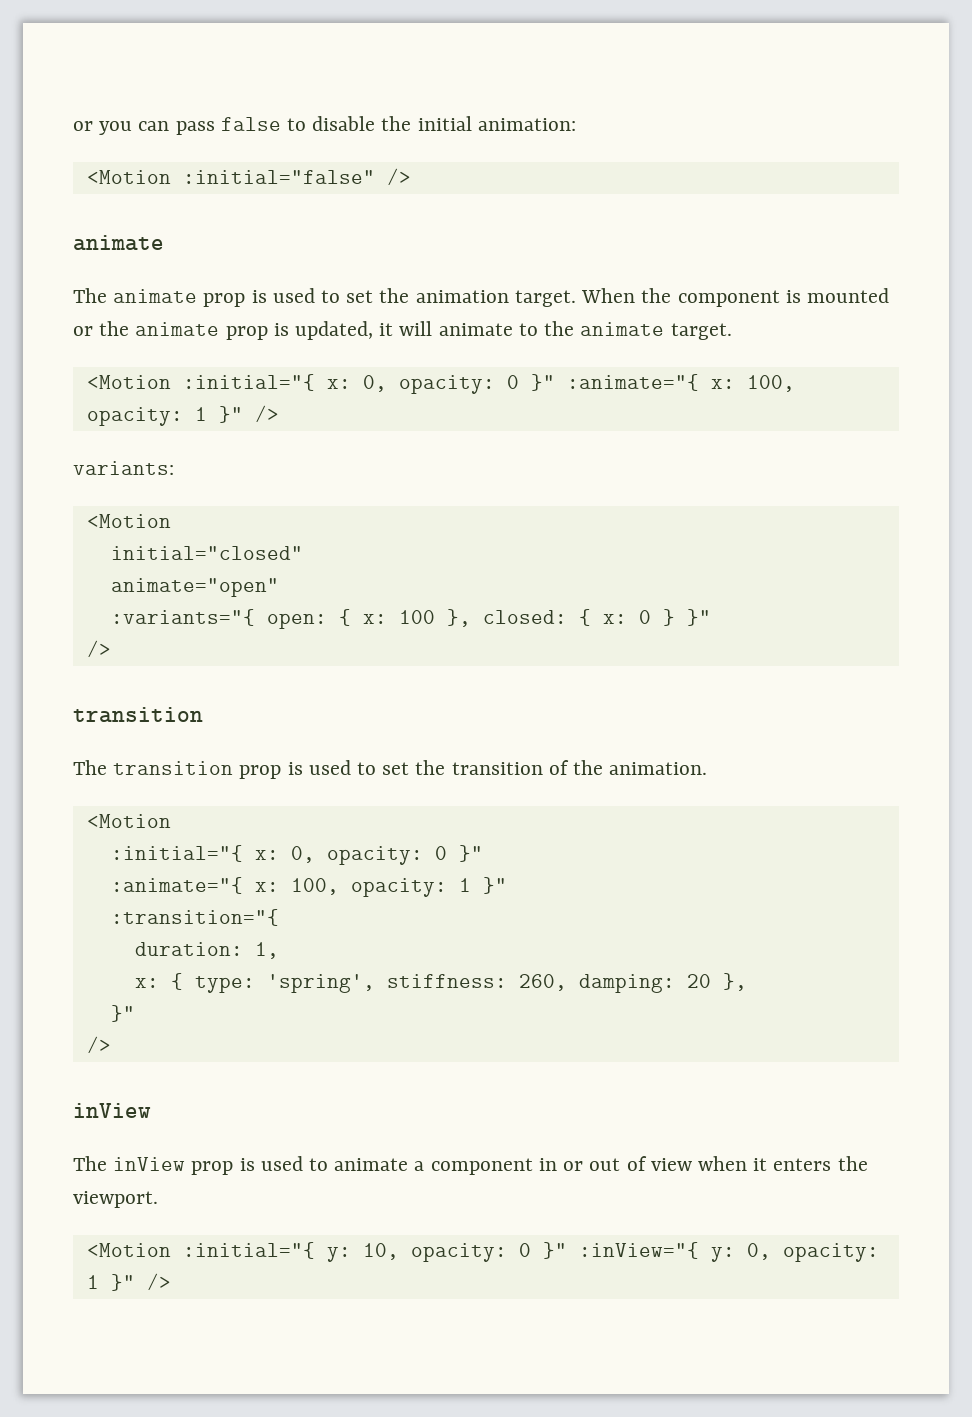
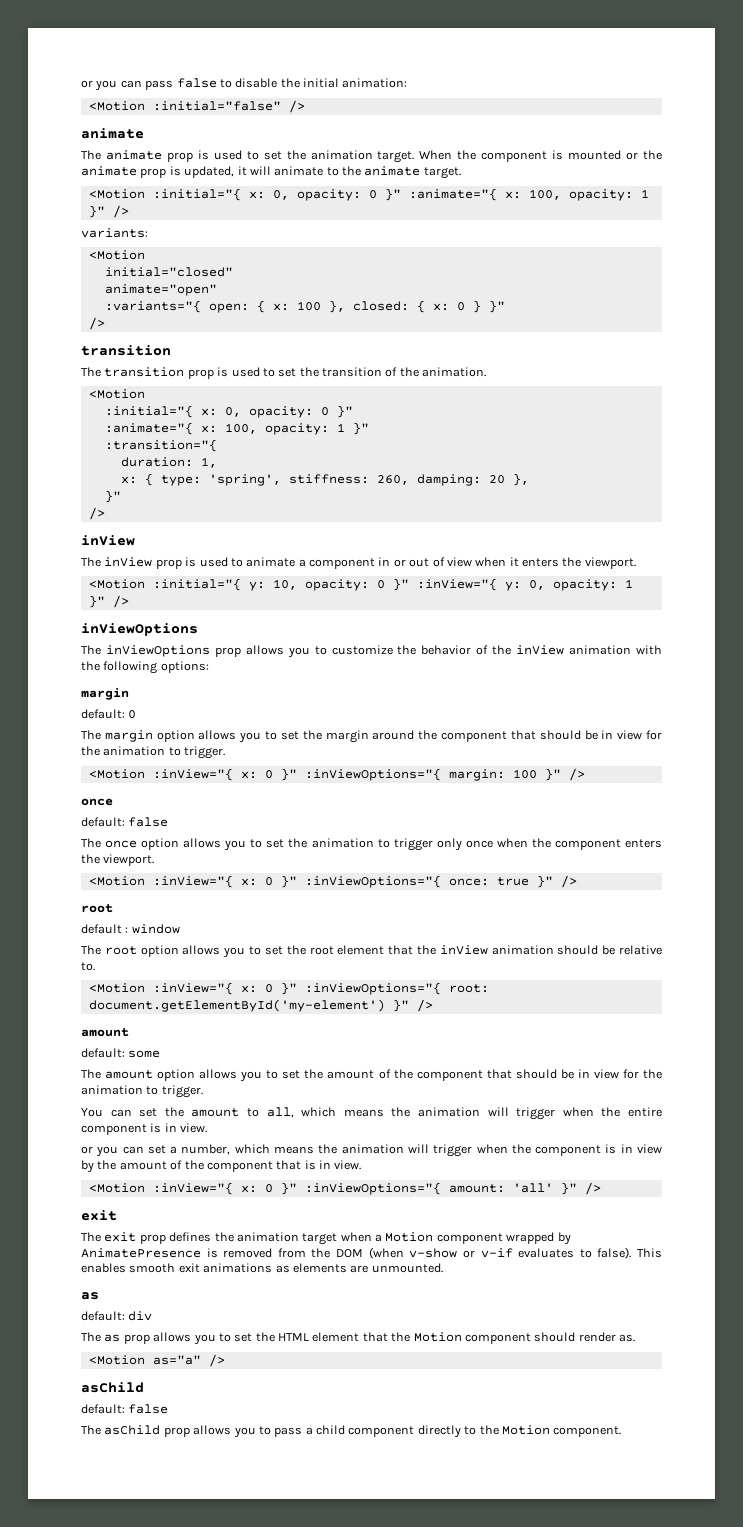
(171, 1281) none -> [81,623,198,636] [81,645,662,658] [81,661,209,674] [81,688,129,700] [81,709,137,719] [81,730,663,743] [81,746,226,759] [88,768,585,781] [81,798,113,806] [81,817,169,827] [81,838,662,851] [81,854,155,866] [88,875,577,888] [81,904,113,913] [81,924,180,934] [81,945,662,958] [81,962,95,971] [88,982,489,995] [88,999,433,1012] [81,1028,129,1037] [81,1048,161,1058] [81,1069,662,1082] [81,1085,203,1098] [81,1107,663,1120] [81,1123,208,1135] [81,1144,662,1157] [81,1160,362,1173] [88,1182,601,1195] [81,1210,117,1221] [81,1232,571,1245] [81,1247,663,1259] [81,1263,443,1273] [81,1292,99,1300] [81,1311,153,1321] [81,1332,635,1345] [88,1354,225,1367] [81,1382,144,1393] [81,1404,169,1414] [81,1425,622,1438] // inViewOptions // The inViewOptions prop allows you to customize the behavior of the inView animation with the following options: // margin // default: 0 // The margin option allows you to set the margin around the component that should be in view for the animation to trigger. // <Motion :inView="{ x: 0 }" :inViewOptions="{ margin: 100 }" /> // once // default: false // The once option allows you to set the animation to trigger only once when the component enters the viewport. // <Motion :inView="{ x: 0 }" :inViewOptions="{ once: true }" /> // root // default : window // The root option allows you to set the root element that the inView animation should be relative to. // <Motion :inView="{ x: 0 }" :inViewOptions="{ root: document.getElementById('my-element') }" /> // amount // default: some // The amount option allows you to set the amount of the component that should be in view for the animation to trigger. // You can set the amount to all, which means the animation will trigger when the entire component is in view. // or you can set a number, which means the animation will trigger when the component is in view by the amount of the component that is in view. // <Motion :inView="{ x: 0 }" :inViewOptions="{ amount: 'all' }" /> // exit // The exit prop defines the animation target when a Motion component wrapped by AnimatePresence is removed from the DOM (when v-show or v-if evaluates to false). This enables smooth exit animations as elements are unmounted. // as // default: div // The as prop allows you to set the HTML element that the Motion component should render as. // <Motion as="a" /> // asChild // default: false // The asChild prop allows you to pass a child component directly to the Motion component.

